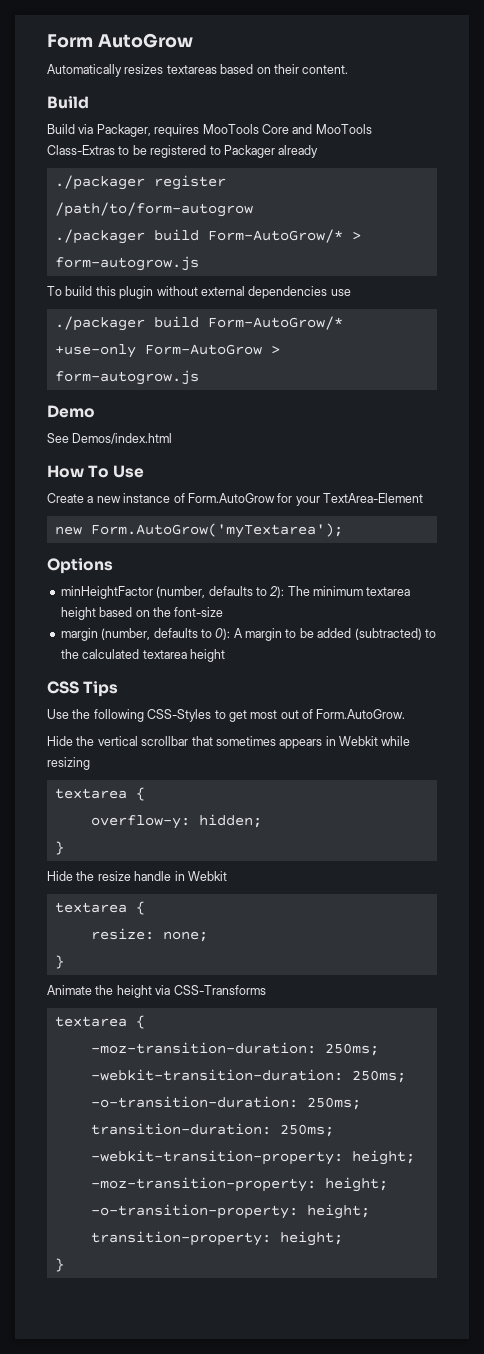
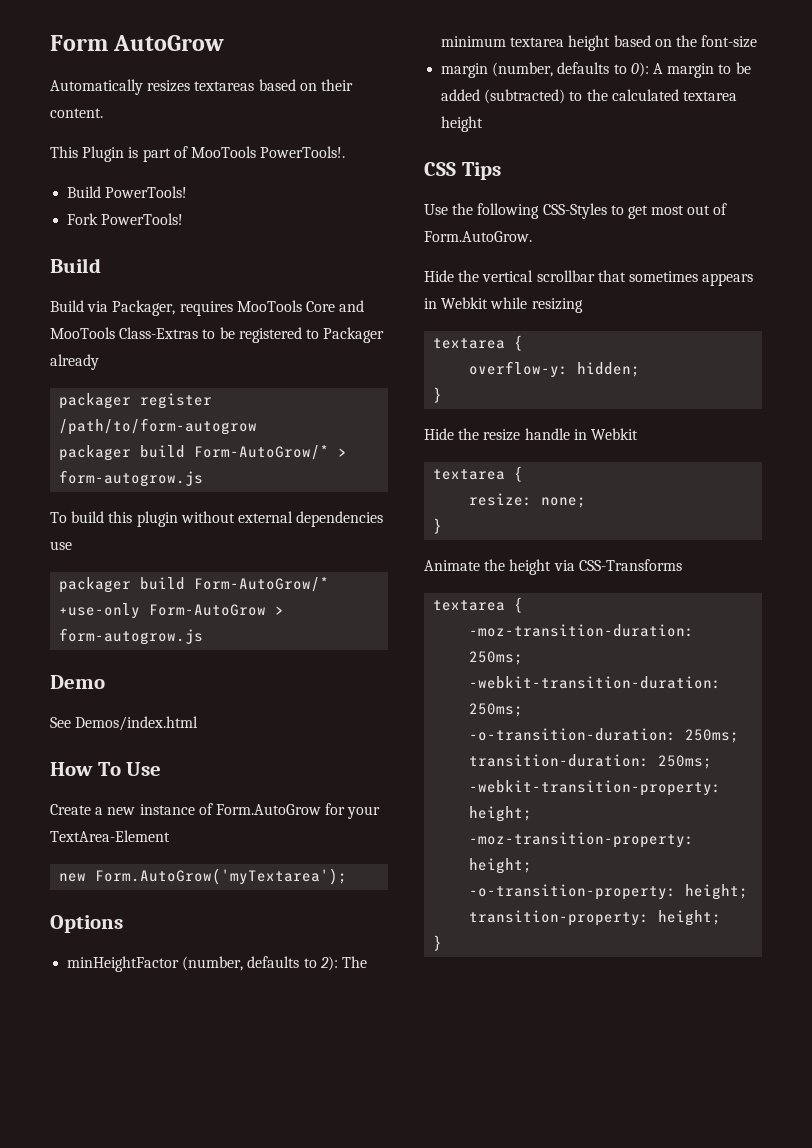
(349, 69) none -> [50,146,346,162] [67,186,188,198] [67,213,184,225] // This Plugin is part of MooTools PowerTools!. // Build PowerTools! // Fork PowerTools!
[54,175,145,190] ./packager -> [59,393,132,409] packager
[54,229,145,244] ./packager -> [59,445,132,461] packager
[54,316,145,331] ./packager -> [59,577,132,593] packager

